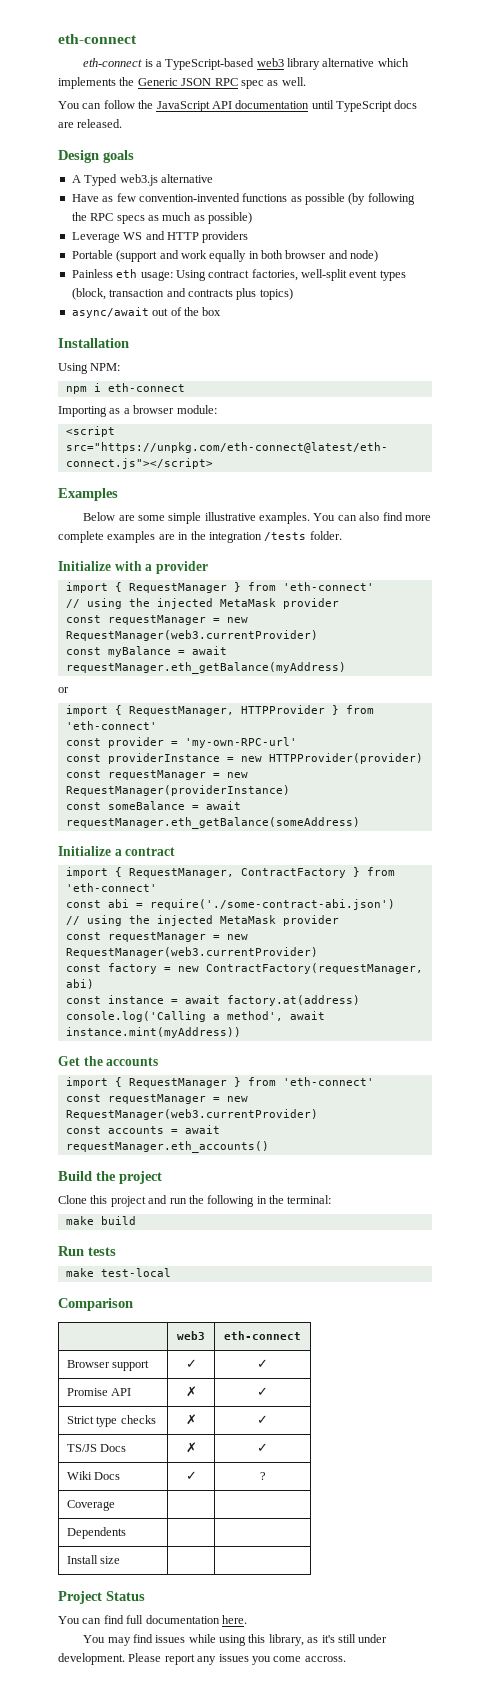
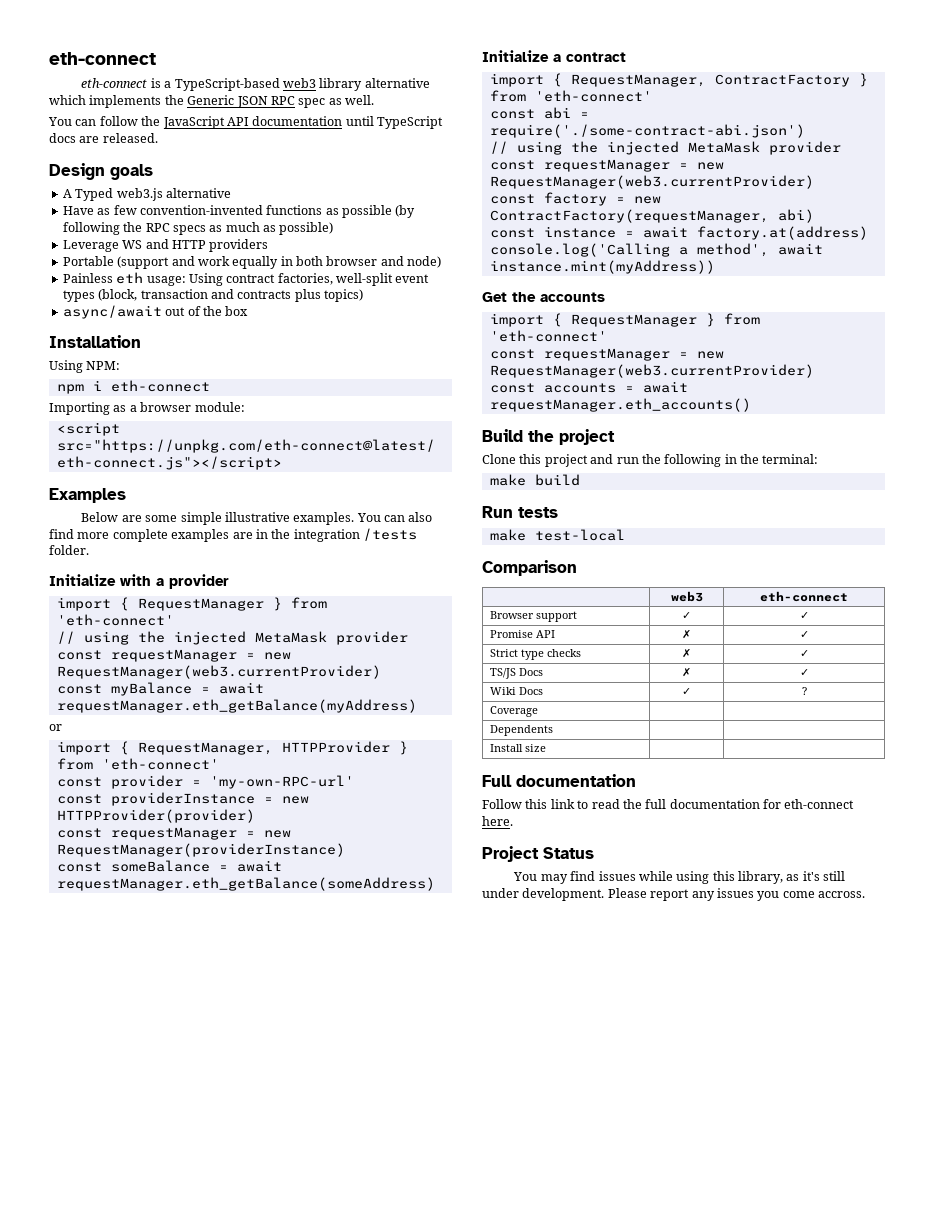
[58,1591,145,1604] [58,1615,247,1624] Project Status // You can find full documentation here. -> [482,774,636,787] [482,799,855,809] [482,816,513,826] [482,846,594,862] Full documentation // Follow this link to read the full documentation for eth-connect here. // Project Status

